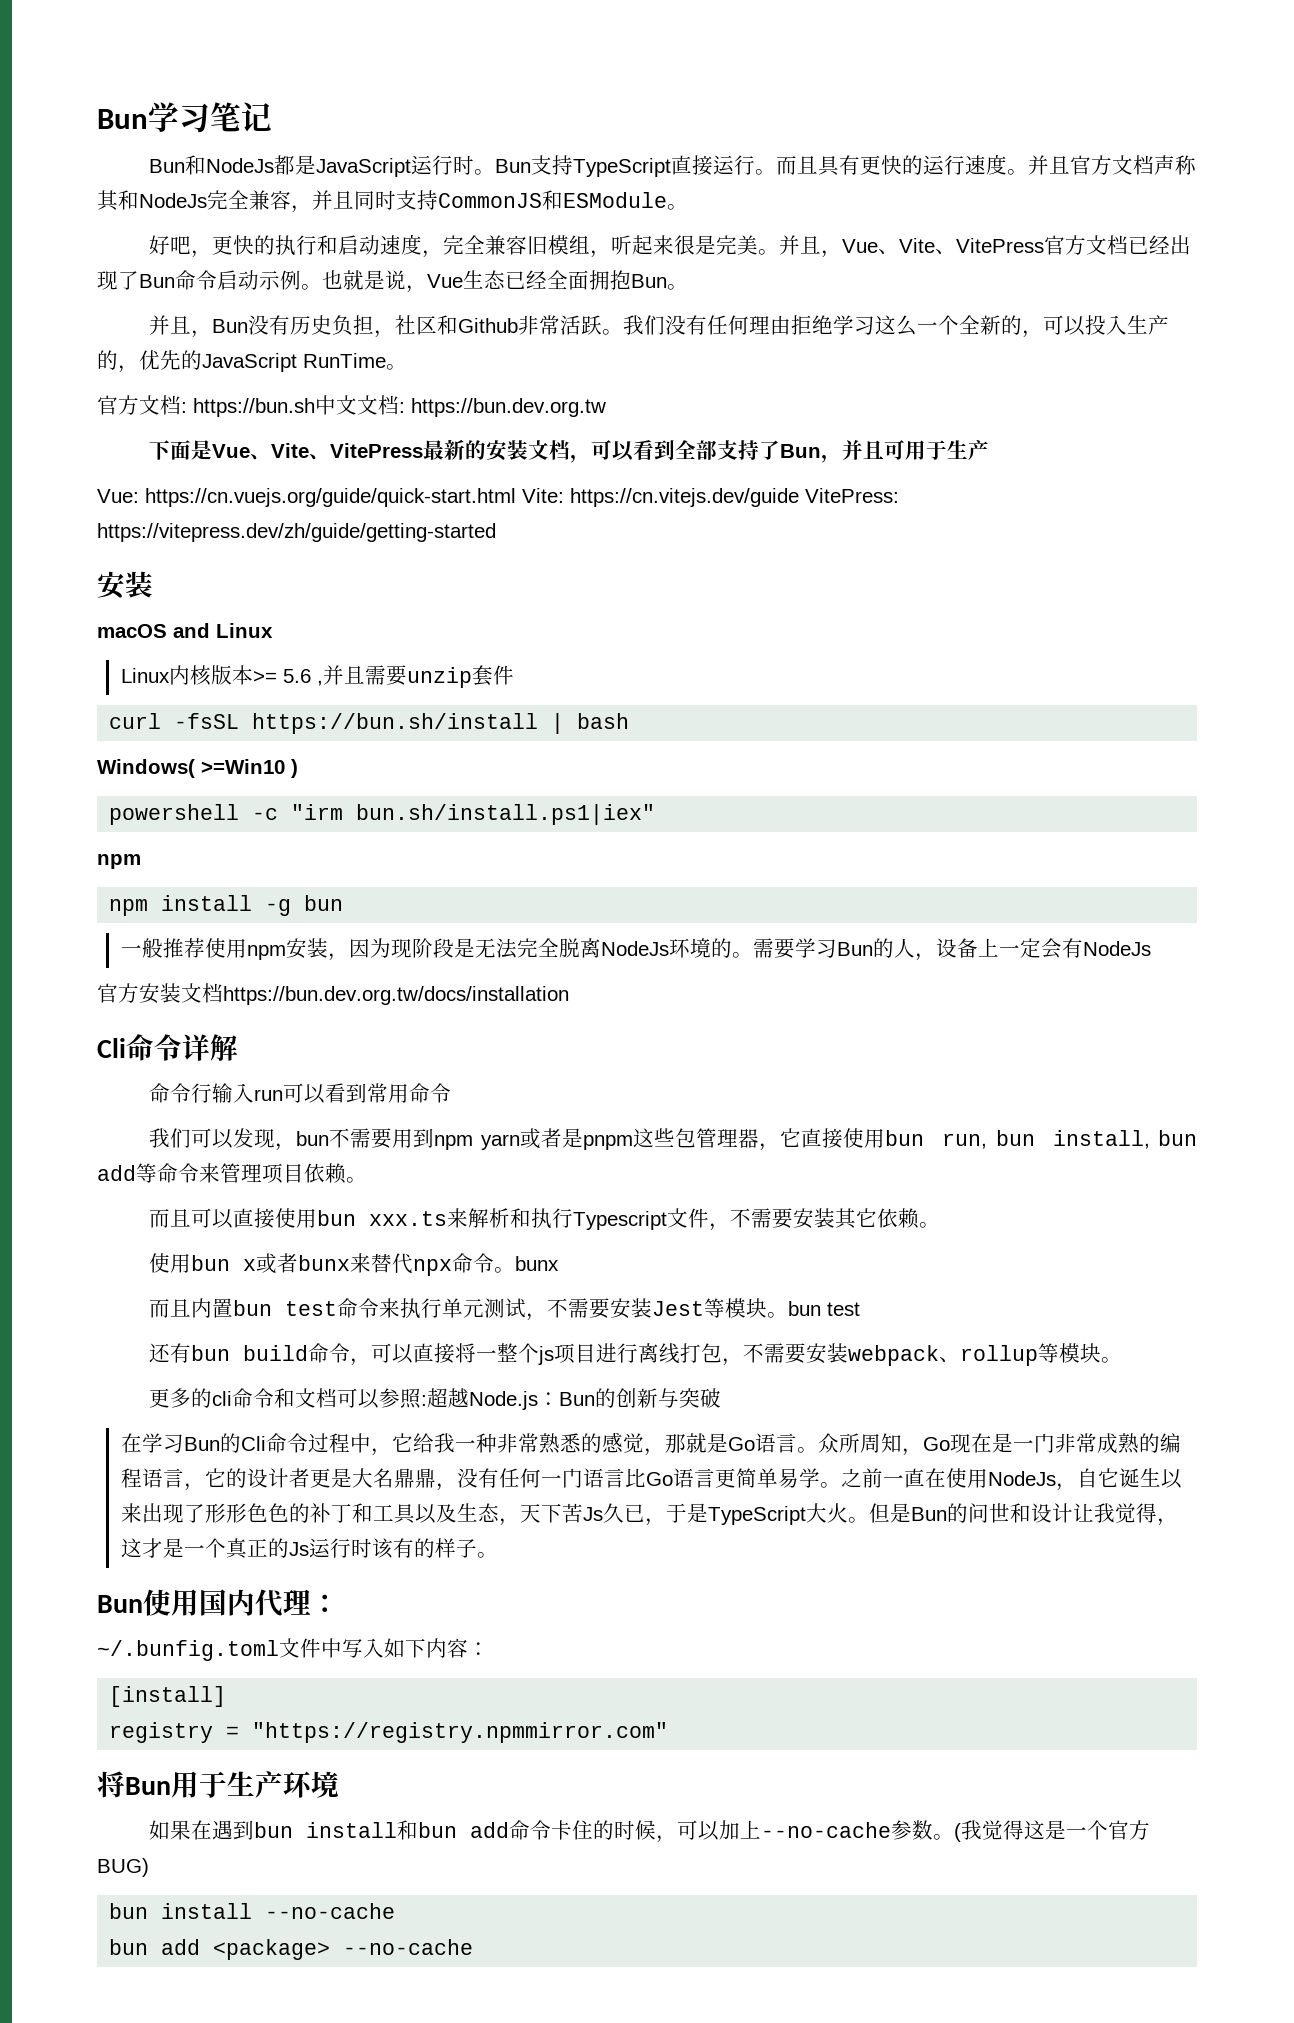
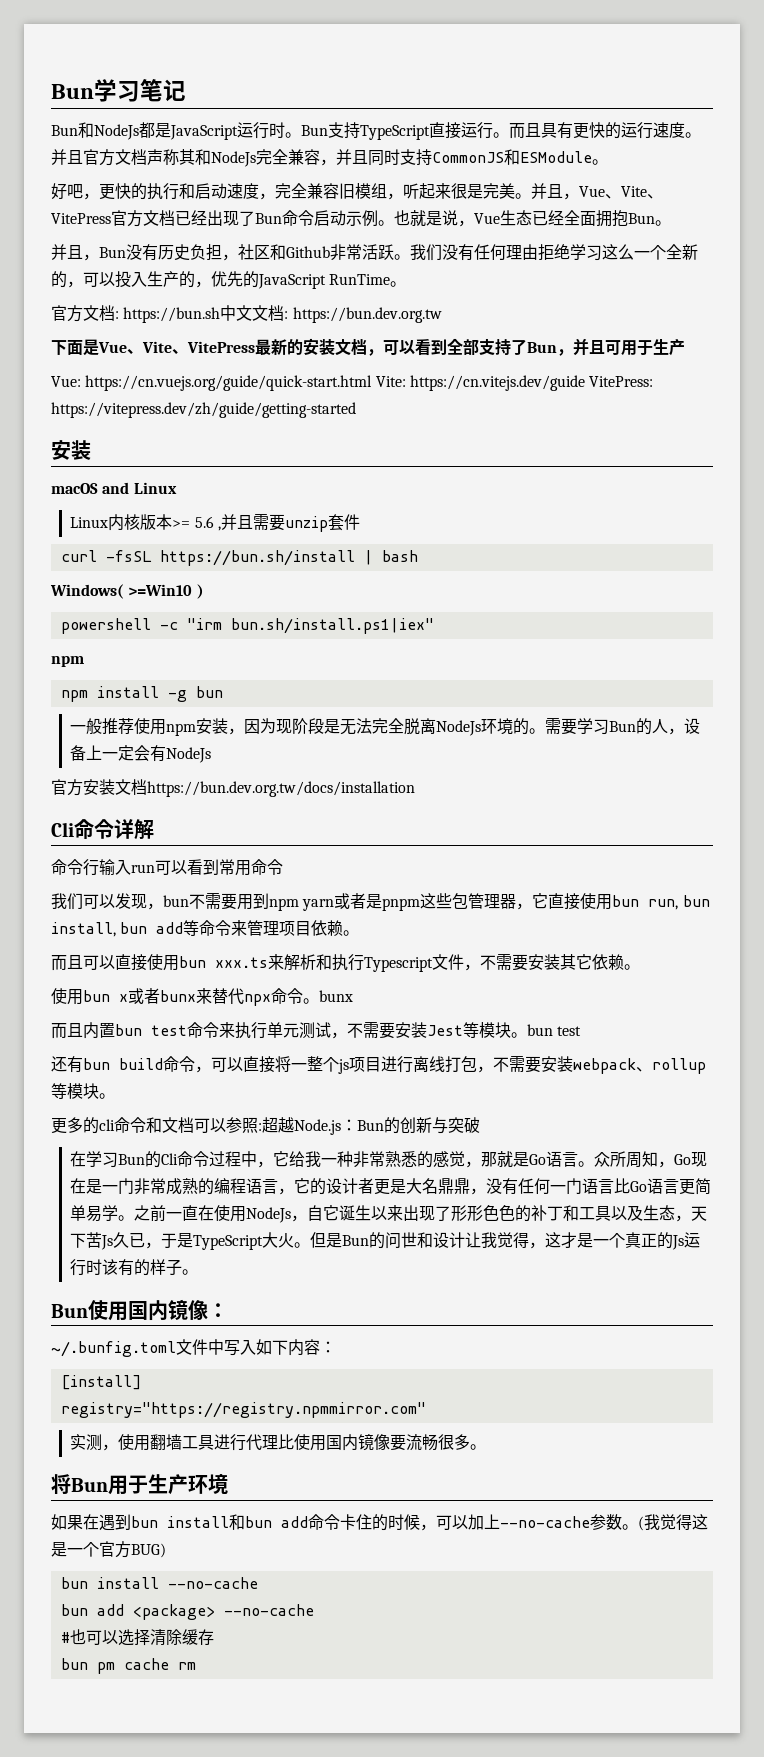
[255,1589,311,1617] 代理 -> [168,1299,208,1321] 镜像
[109,1722,669,1743] registry = "https://registry.npmmirror.com" -> [60,1402,426,1418] [70,1433,487,1451] registry="https://registry.npmmirror.com" // 实测，使用翻墙工具进行代理比使用国内镜像要流畅很多。
(474, 1947) none -> [60,1629,214,1646] [60,1658,196,1674] // #也可以选择清除缓存 // bun pm cache rm

